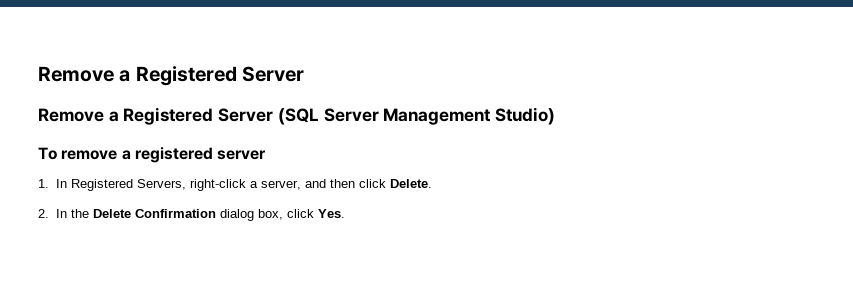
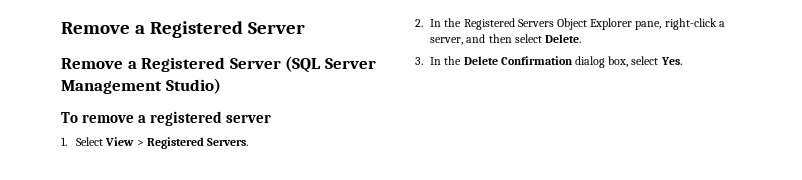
[55,179,186,191] In Registered Servers, -> [76,137,248,149] [415,18,662,30] Select View > Registered Servers. // 2. In the Registered Servers Object Explorer pane,
[358,179,386,188] click -> [514,34,542,43] select
[38,209,49,218] 2. -> [415,57,423,65] 3.
[286,209,314,218] click -> [631,56,659,65] select

